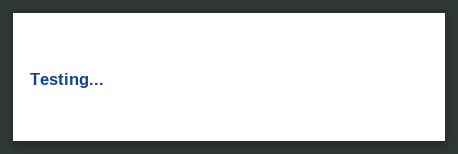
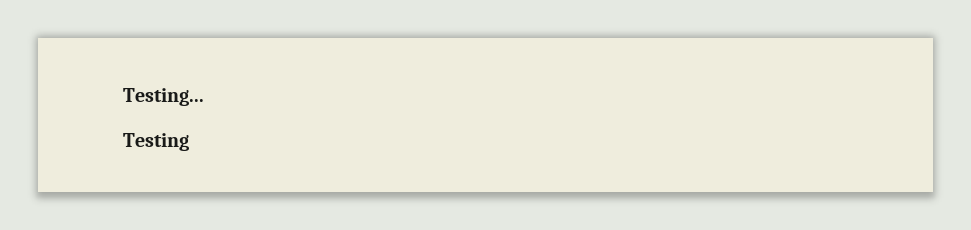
(104, 80) none -> [123,133,189,151] // Testing

